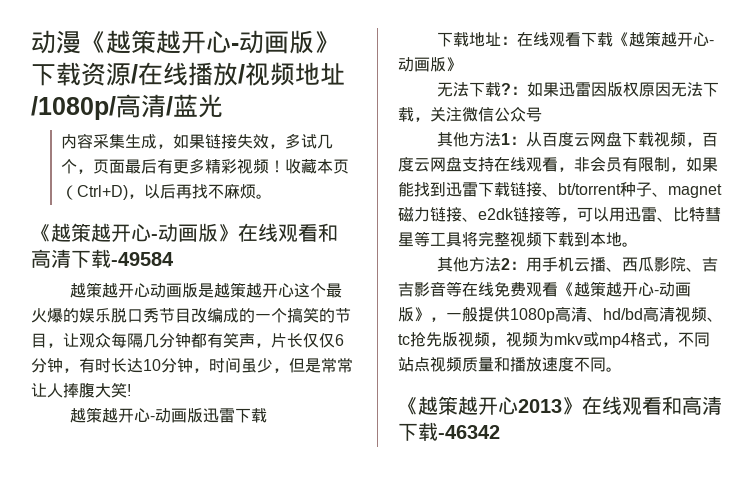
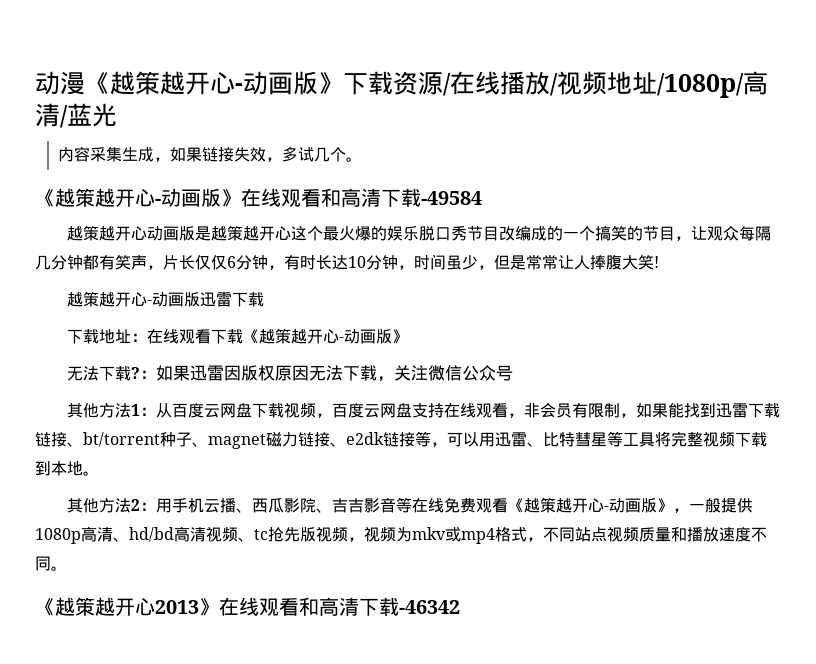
[77,158,350,174] [61,184,257,200] ，页面最后有更多精彩视频！收藏本页（Ctrl+D)，以后再找不麻烦 -> (346, 154) none

